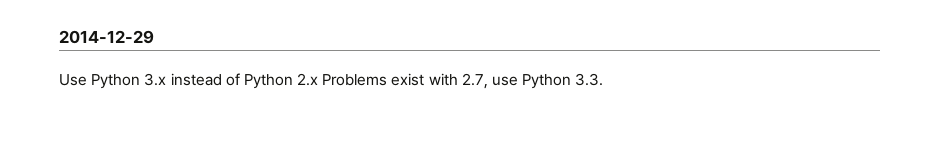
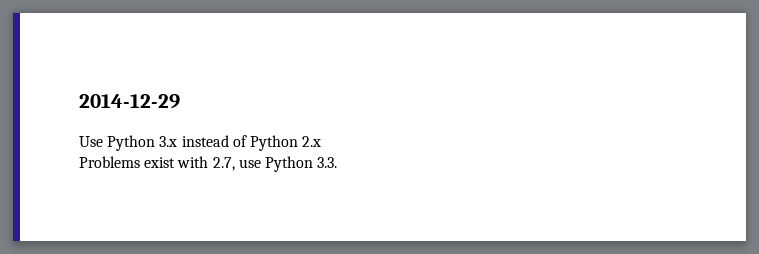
(319, 79) none -> (322, 141) //

